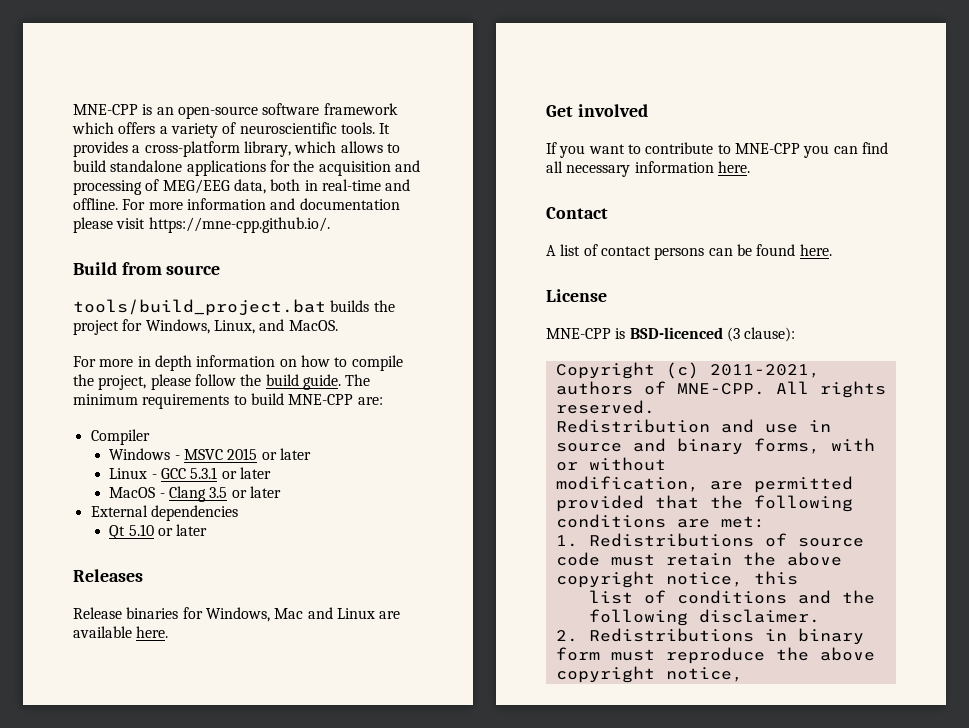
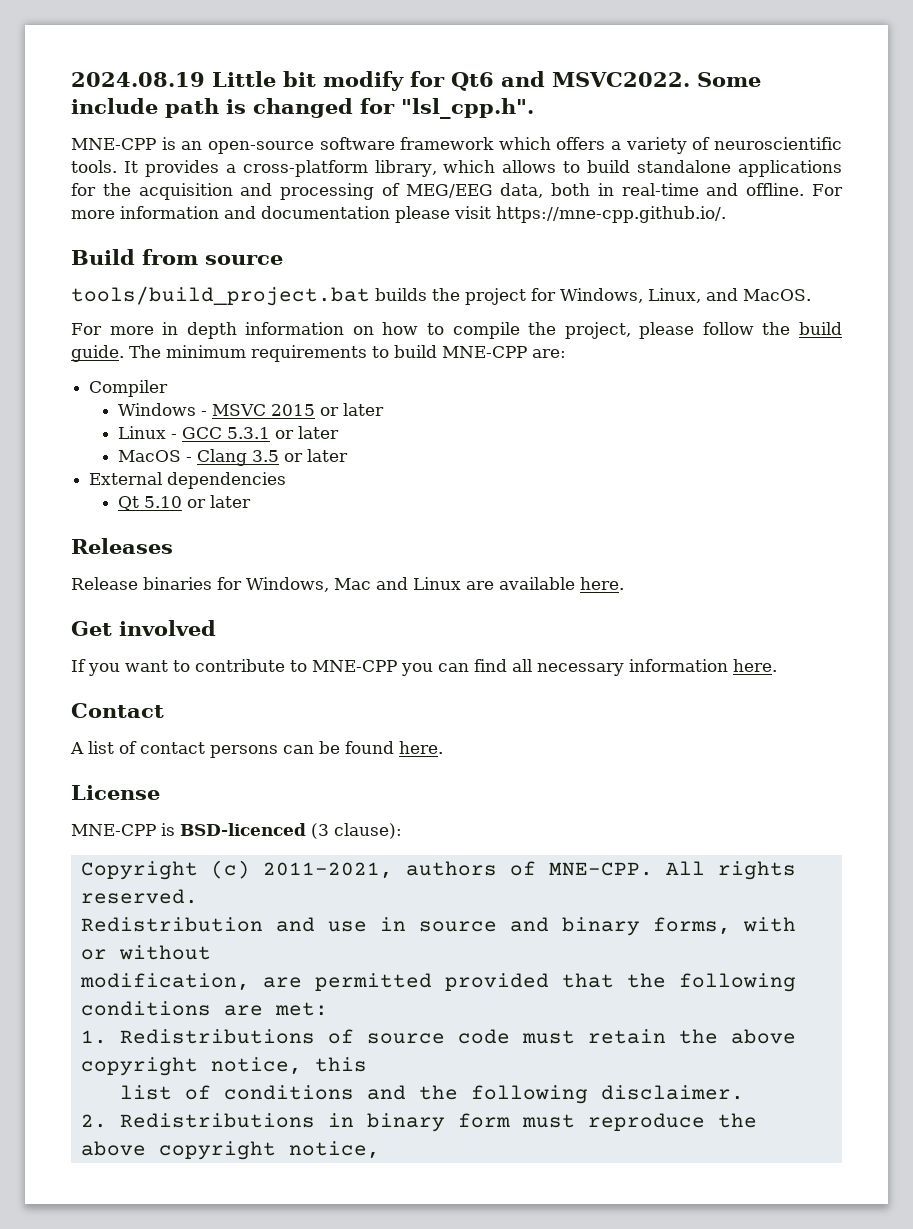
(73, 109) none -> [71,71,761,91] [71,98,534,119] 2024.08.19 Little bit modify for Qt6 and MSVC2022. Some include path is changed for "lsl_cpp.h". //

